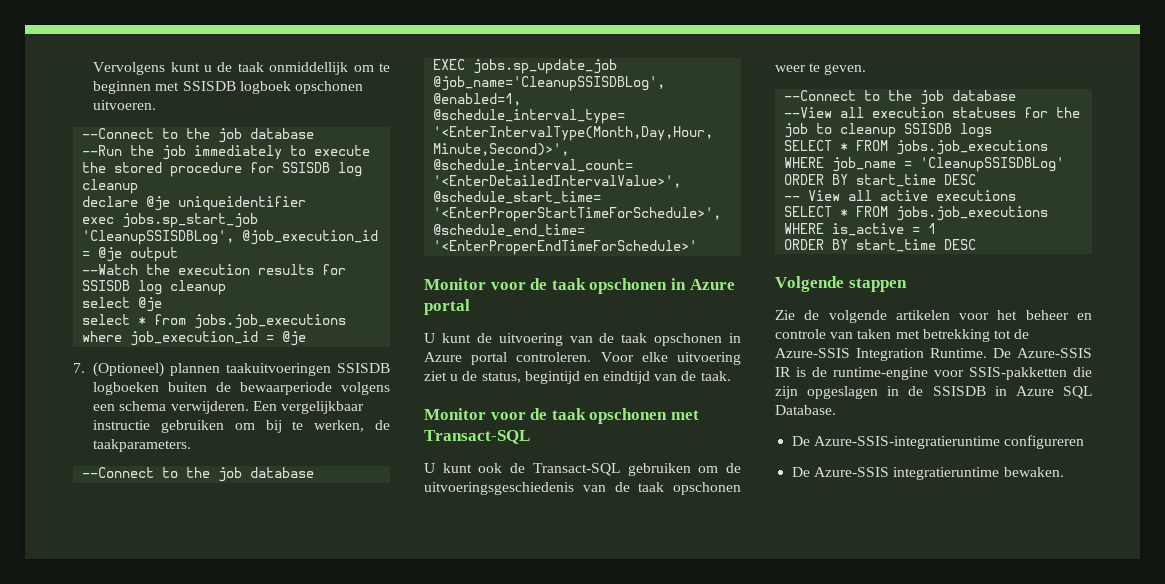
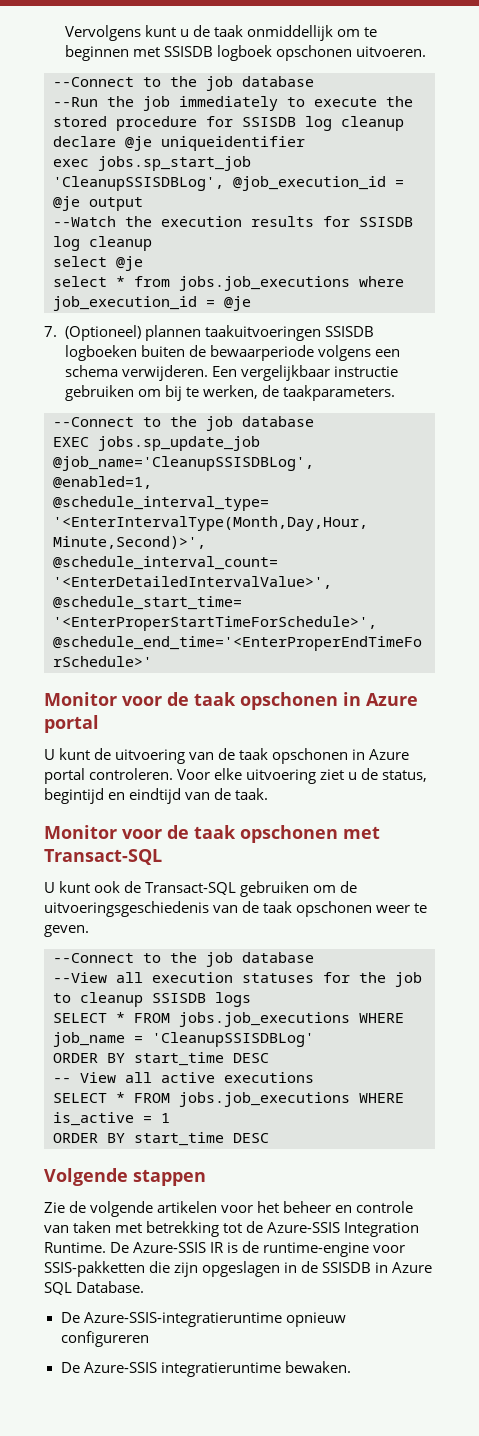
(1001, 442) none -> [285,1312,346,1327] opnieuw

